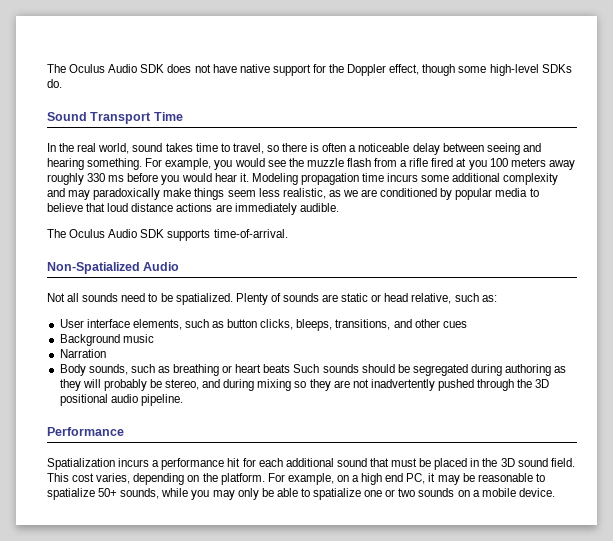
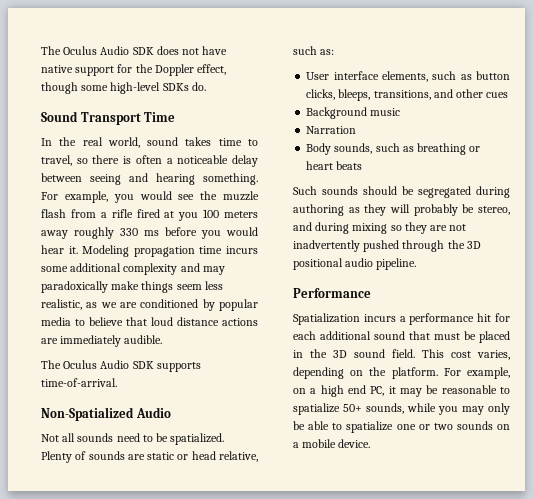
(291, 368) none -> (363, 165) //

